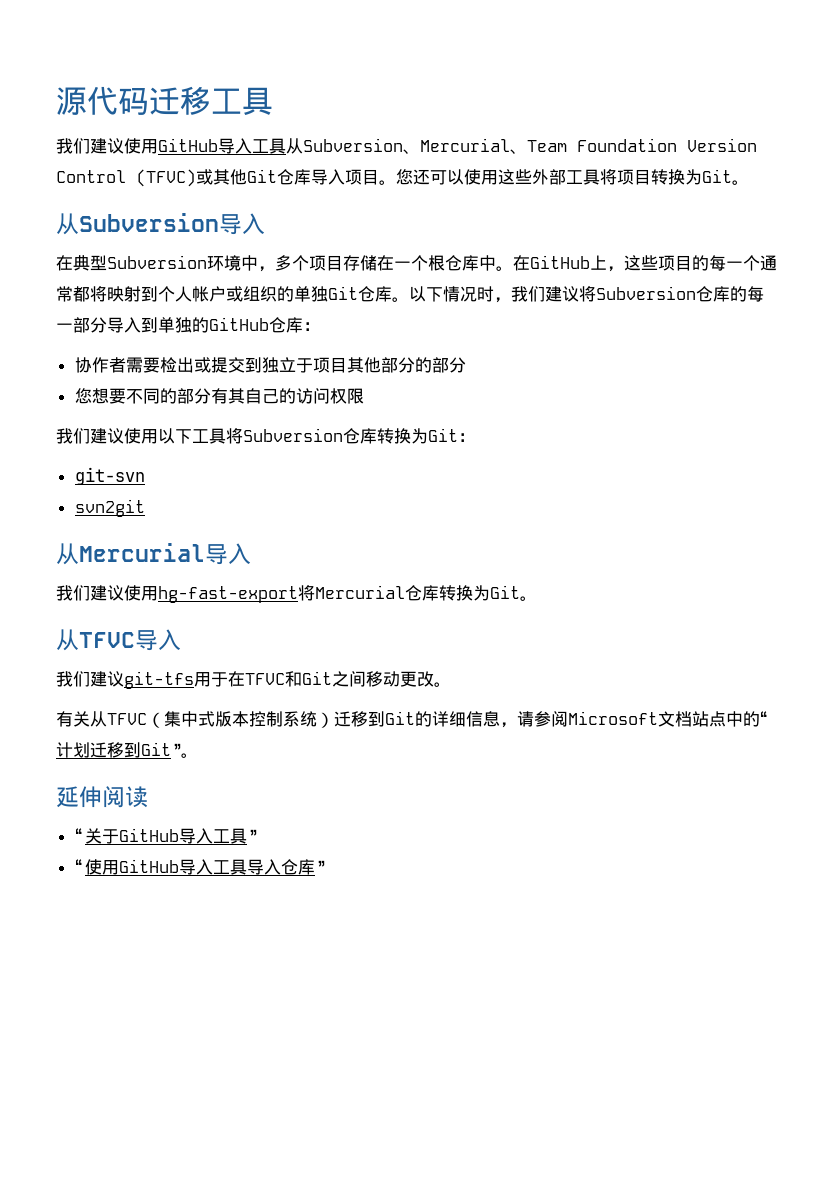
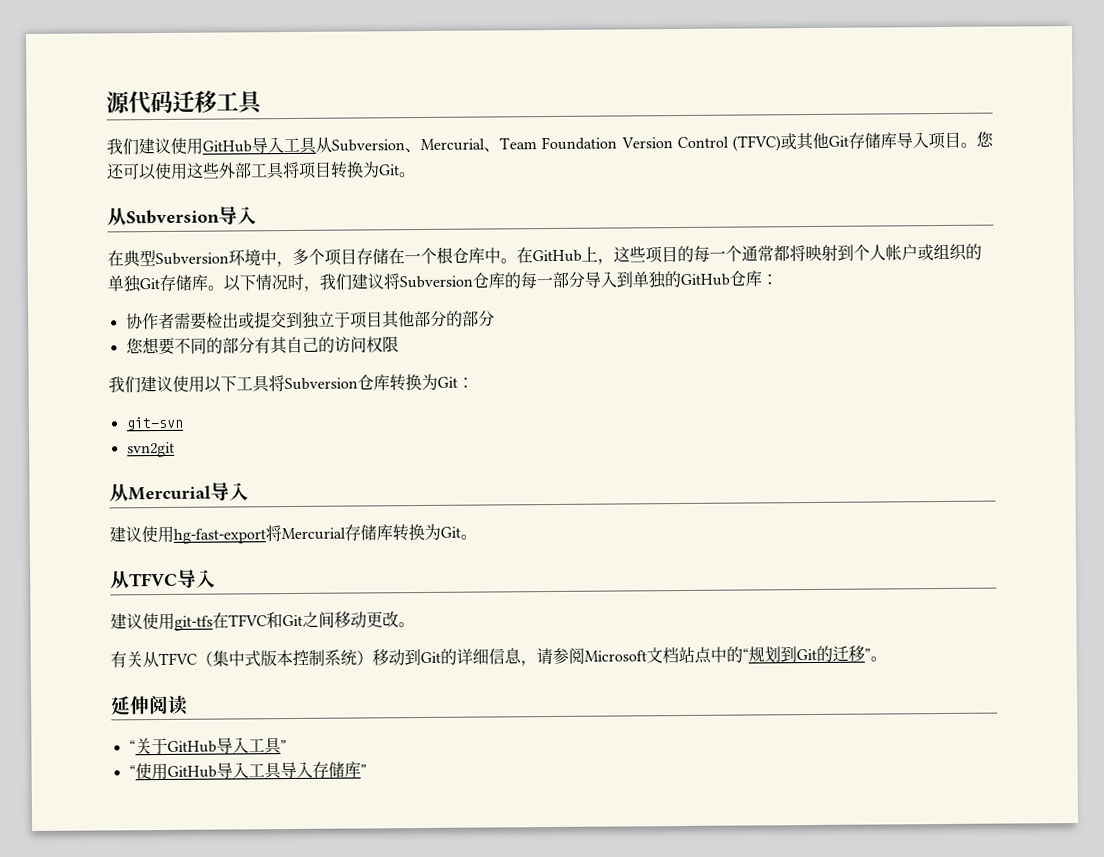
[277,169,294,185] 仓 -> [848,132,881,149] 存储
[358,286,375,302] 仓 -> [159,274,192,292] 存储
[56,585,90,601] 我们 -> (249, 491) none
[405,585,422,601] 仓 -> [344,524,377,541] 存储
[56,671,228,689] 我们建议git-tfs用于 -> [110,612,213,631] 建议使用git-tfs
[334,711,368,727] 迁移 -> [372,649,405,667] 移动
[56,742,181,758] 计划迁移到Git” -> [748,645,871,664] 规划到Git的迁移”
[280,859,298,875] 仓 -> [311,761,345,778] 存储

